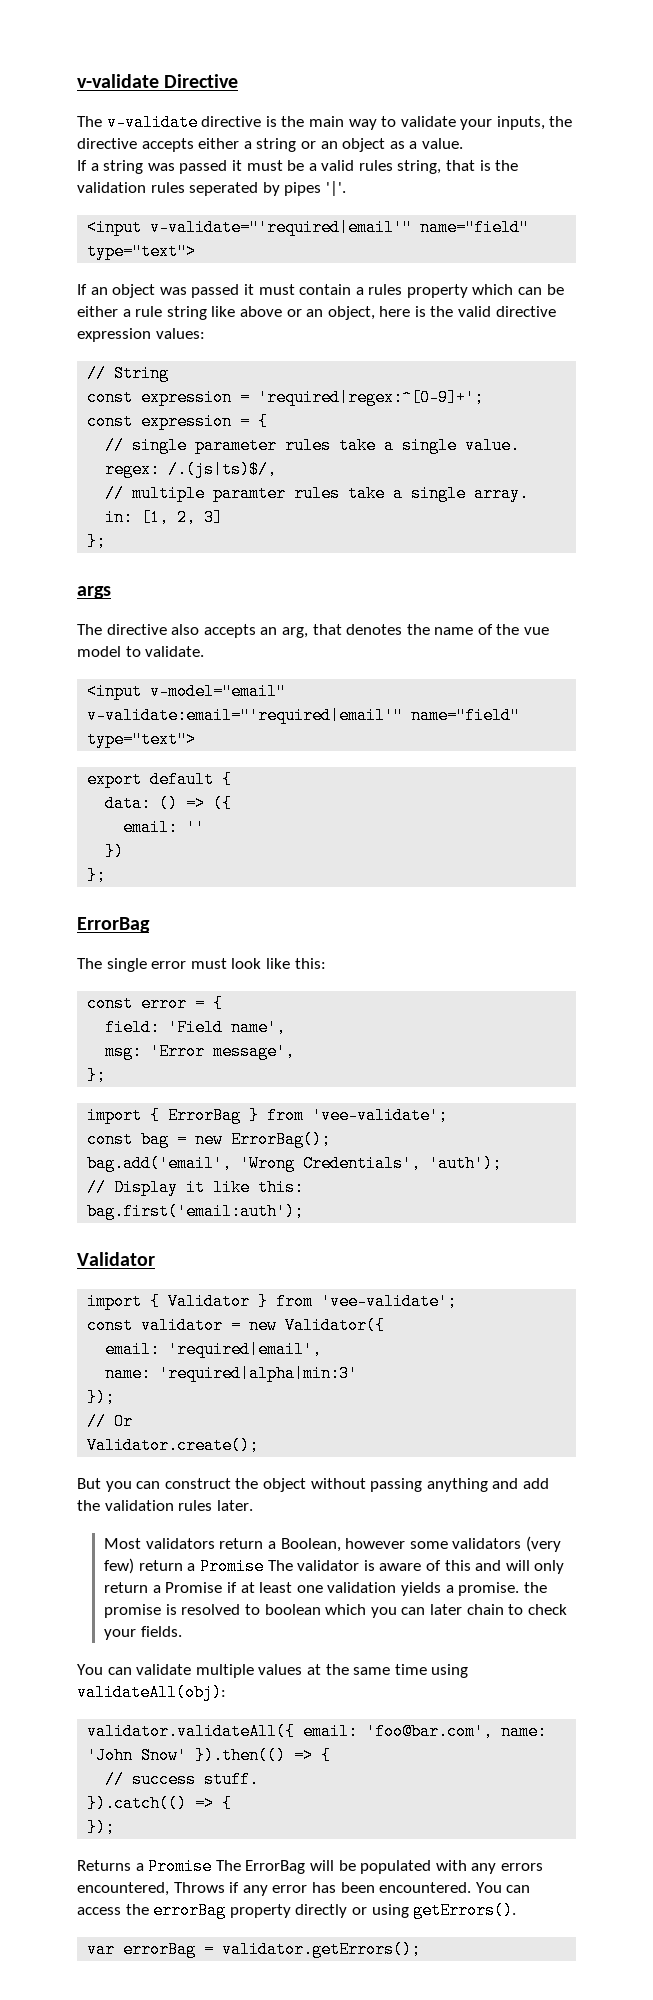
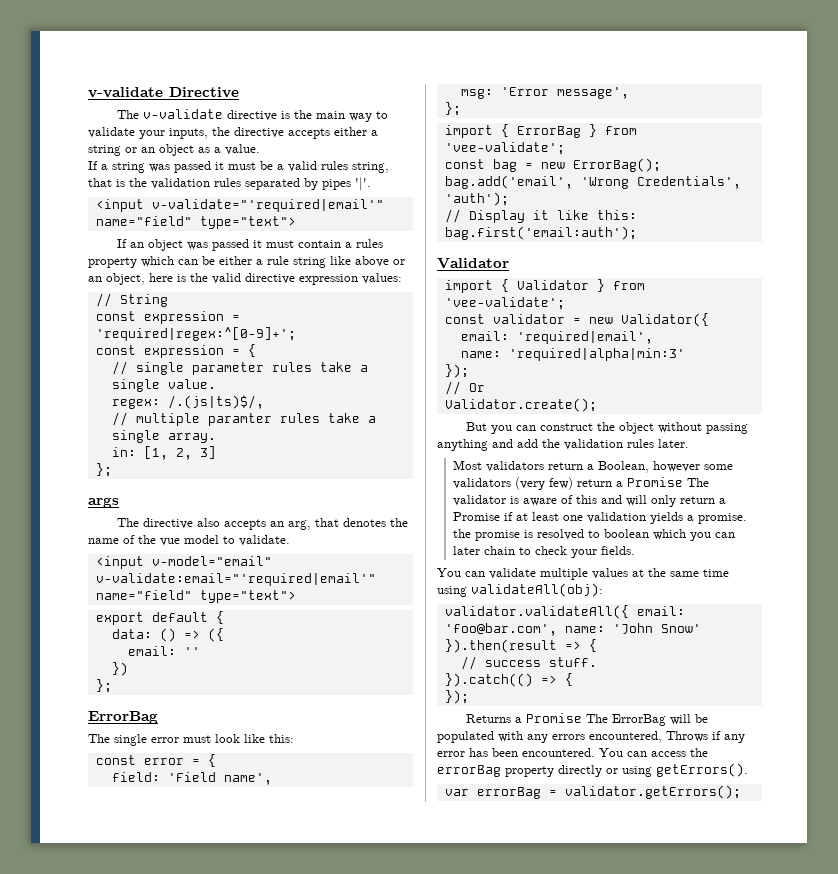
[189,182,259,196] seperated -> [245,178,300,190] separated
[195,1747,287,1764] }).then(() -> [444,639,557,653] }).then(result

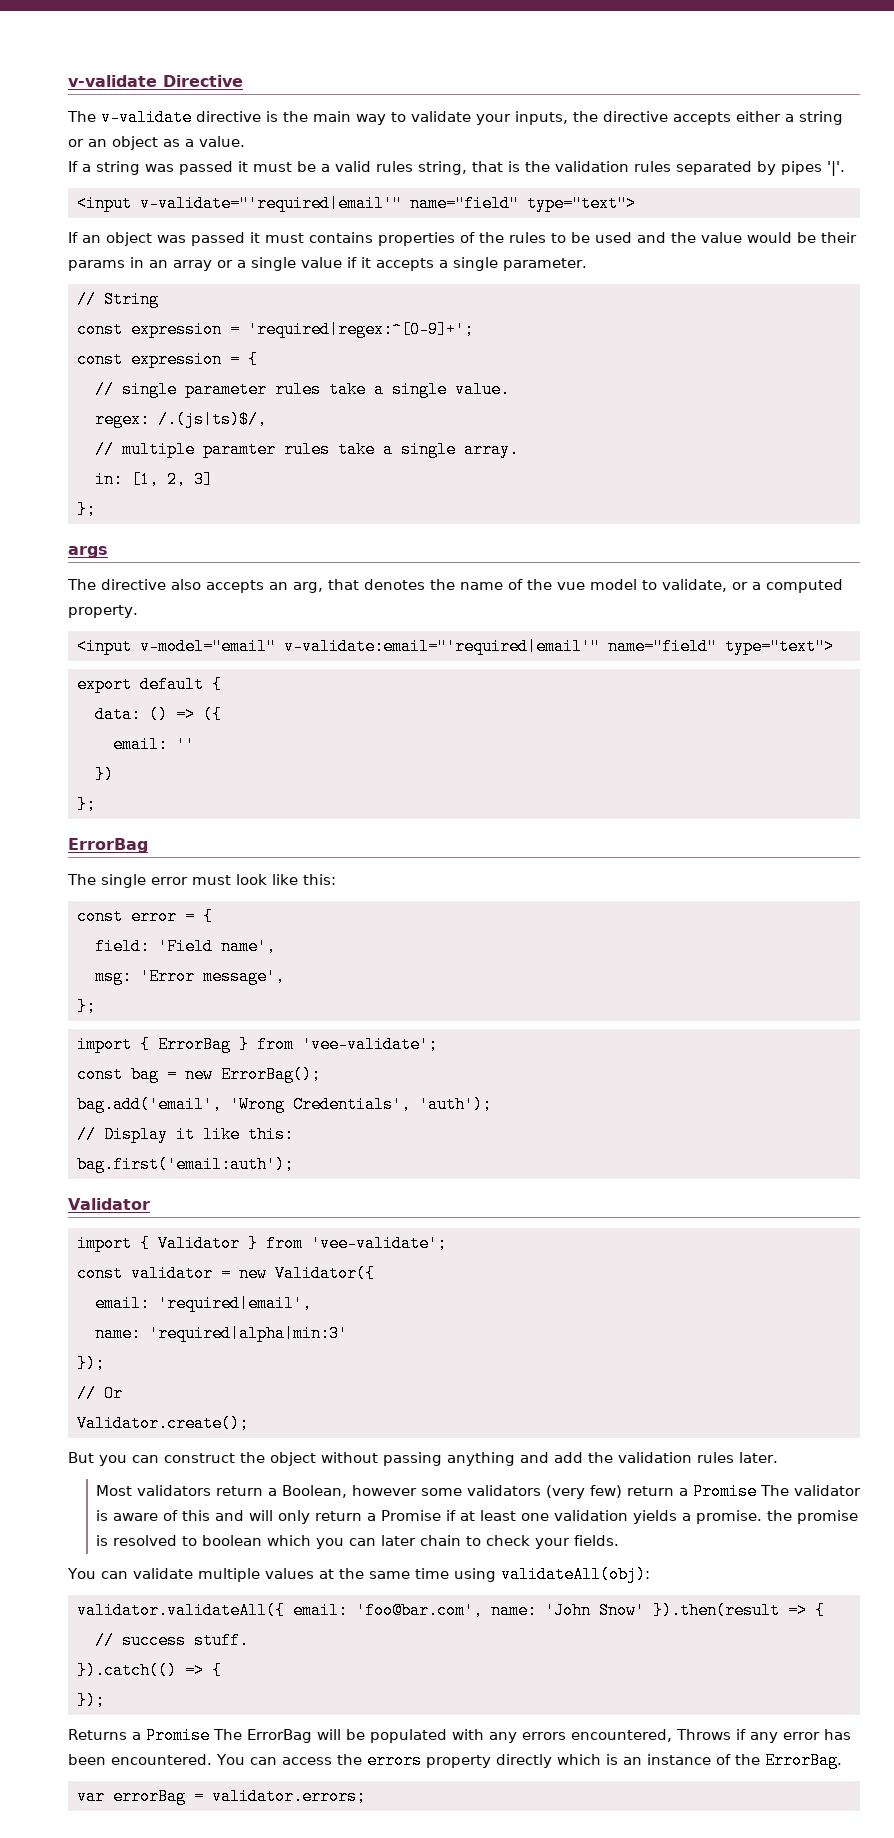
[297,239,383,248] [88,256,405,268] [88,273,402,285] contain a rules property which can be either a rule string like above or an object, here is the valid directive expression values: -> [309,232,857,246] [68,257,587,271] contains properties of the rules to be used and the value would be their params in an array or a single value if it accepts a single parameter.
[239,535,290,546] validate. -> [662,579,843,593] [68,605,138,618] validate, or a computed property.
[437,765,501,777] errorBag -> [366,1752,422,1769] errors
[606,763,748,777] or using getErrors(). -> [556,1752,842,1769] which is an instance of the ErrorBag.
[564,785,741,799] validator.getErrors(); -> [211,1788,366,1805] validator.errors;

